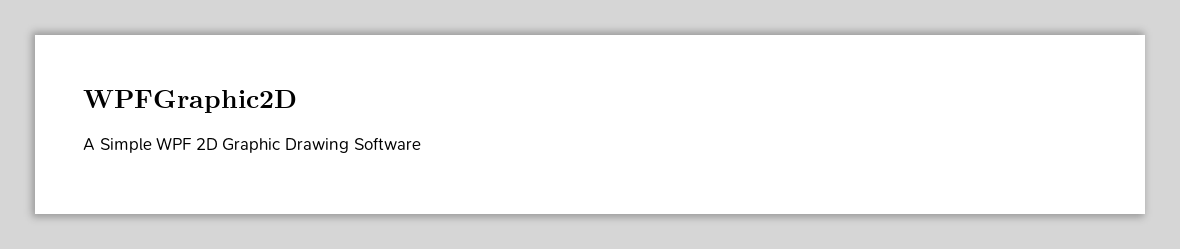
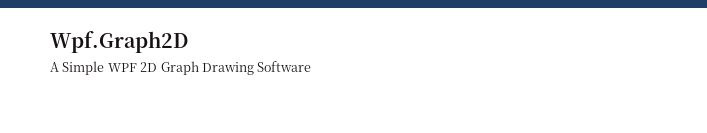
[83,90,297,113] WPFGraphic2D -> [50,31,188,53] Wpf.Graph2D
[222,138,281,153] Graphic -> [160,61,199,75] Graph

